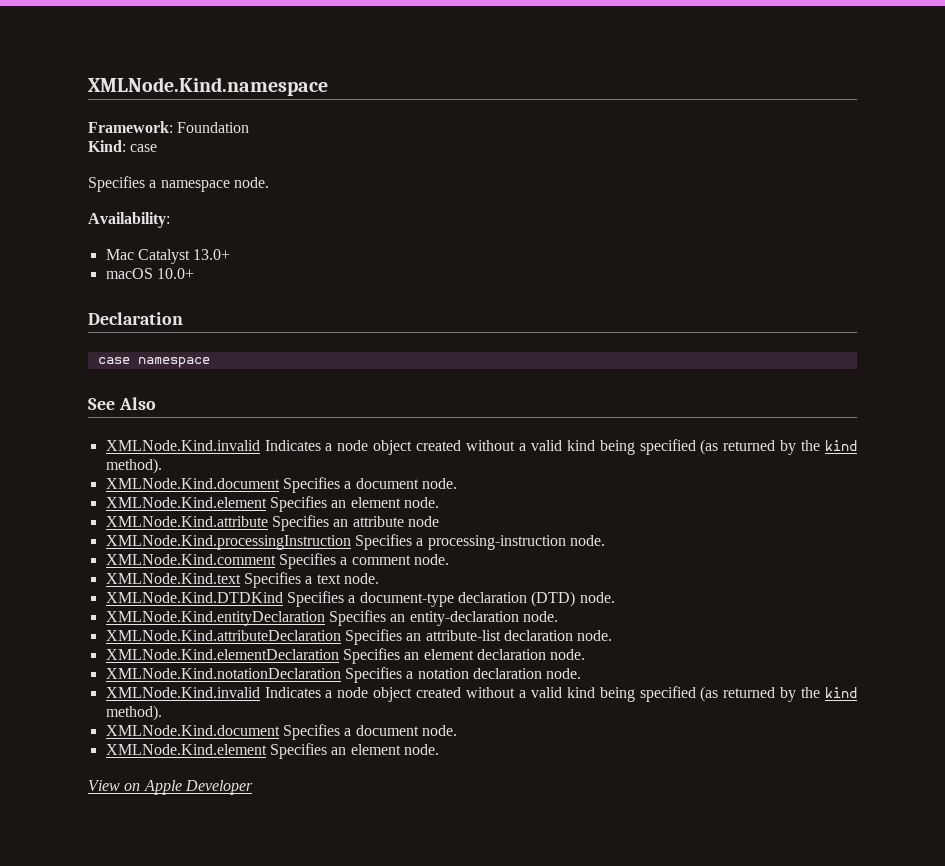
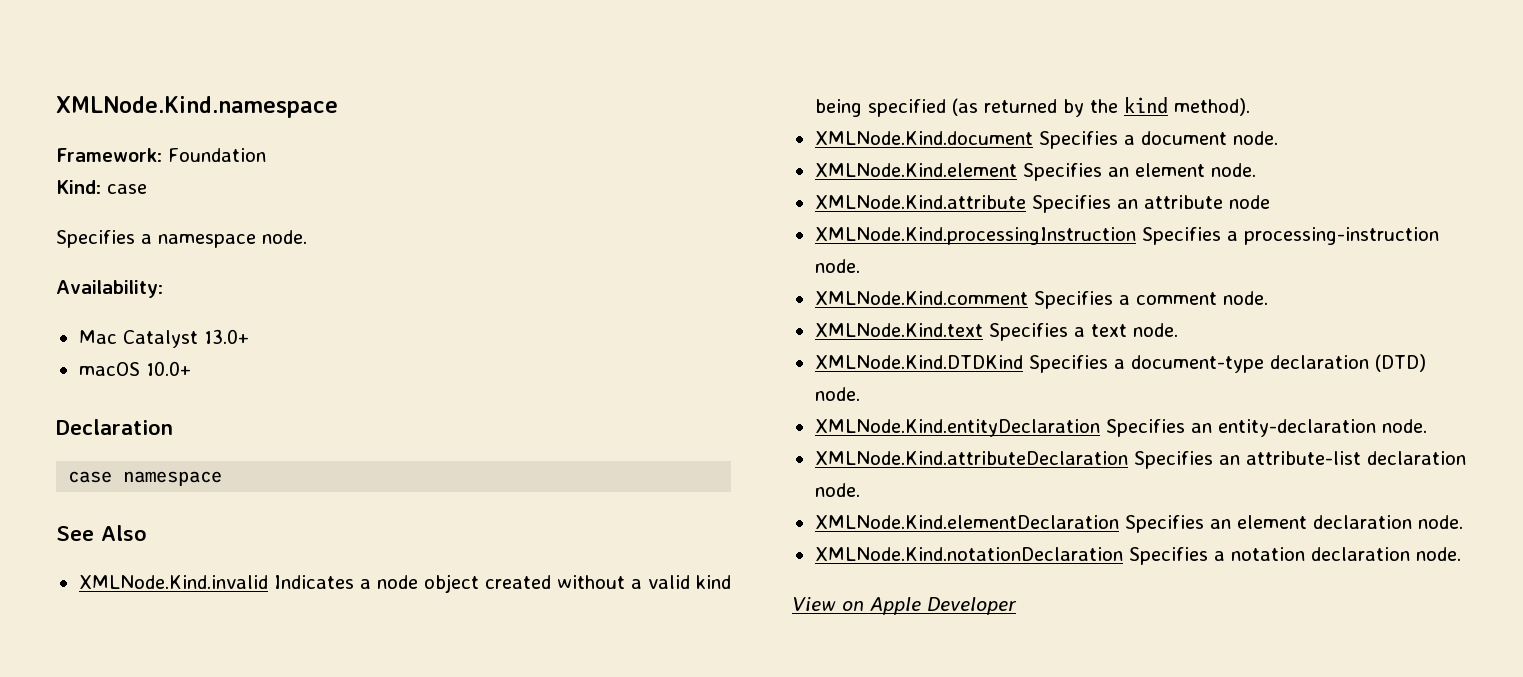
[105,686,857,702] [105,705,162,721] [105,724,457,740] [105,743,439,759] // XMLNode.Kind.invalid Indicates a node object created without a valid kind being specified (as returned by the kind method). // XMLNode.Kind.document Specifies a document node. // XMLNode.Kind.element Specifies an element node. -> (1461, 554) none

